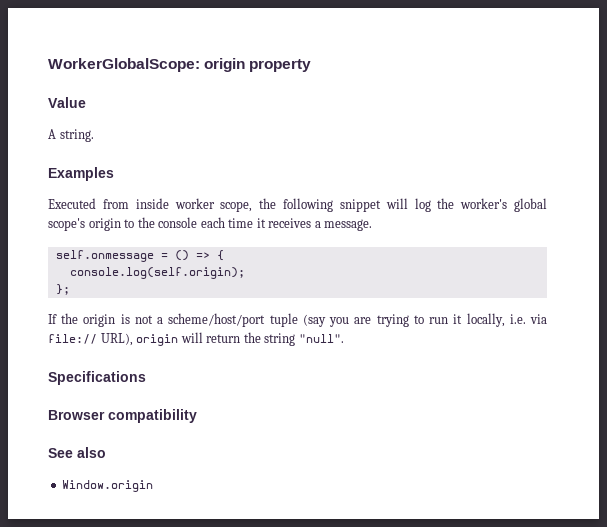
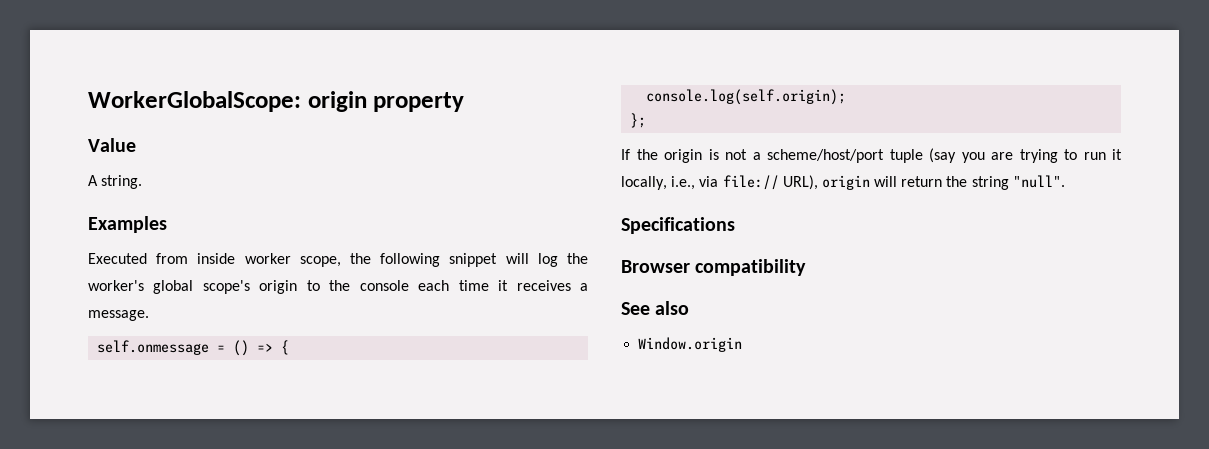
[509,314,526,324] i.e. -> [671,176,696,190] i.e.,

